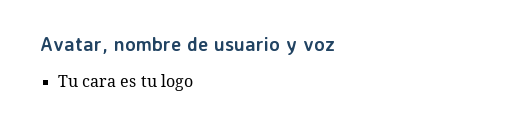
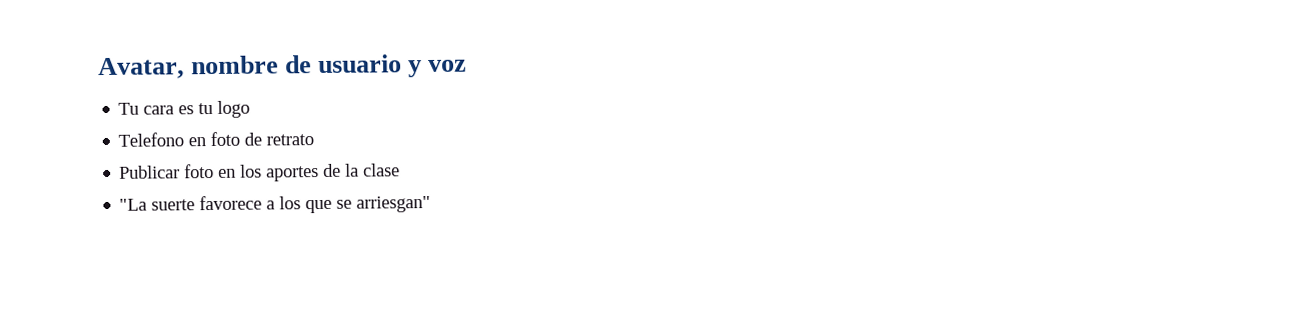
(193, 82) none -> [118,131,315,147] [119,163,401,182] [119,195,432,214] // Telefono en foto de retrato // Publicar foto en los aportes de la clase // "La suerte favorece a los que se arriesgan"

